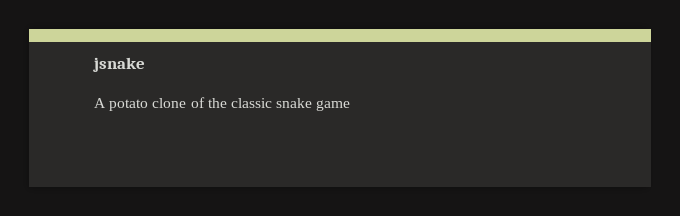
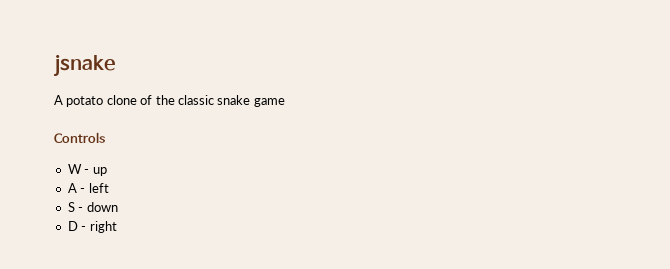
(351, 105) none -> [54,132,105,143] [67,164,107,176] [67,183,109,193] [67,202,118,212] [67,221,117,233] // Controls // W - up // A - left // S - down // D - right

